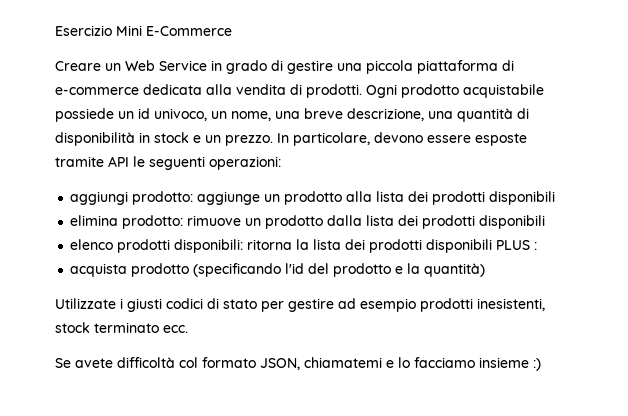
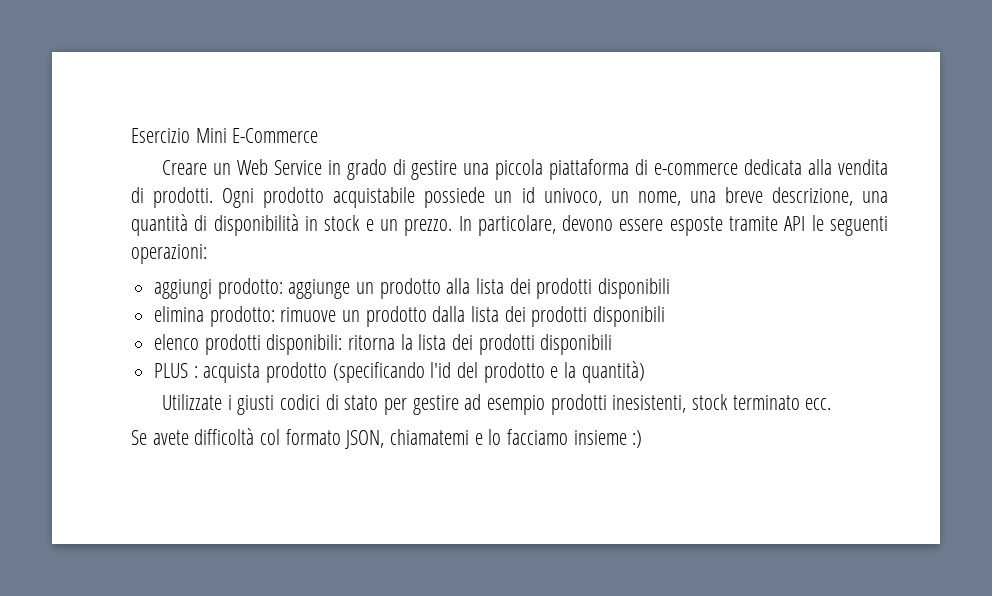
(493, 246) none -> (613, 344) //
(538, 246) // -> (198, 372) none

